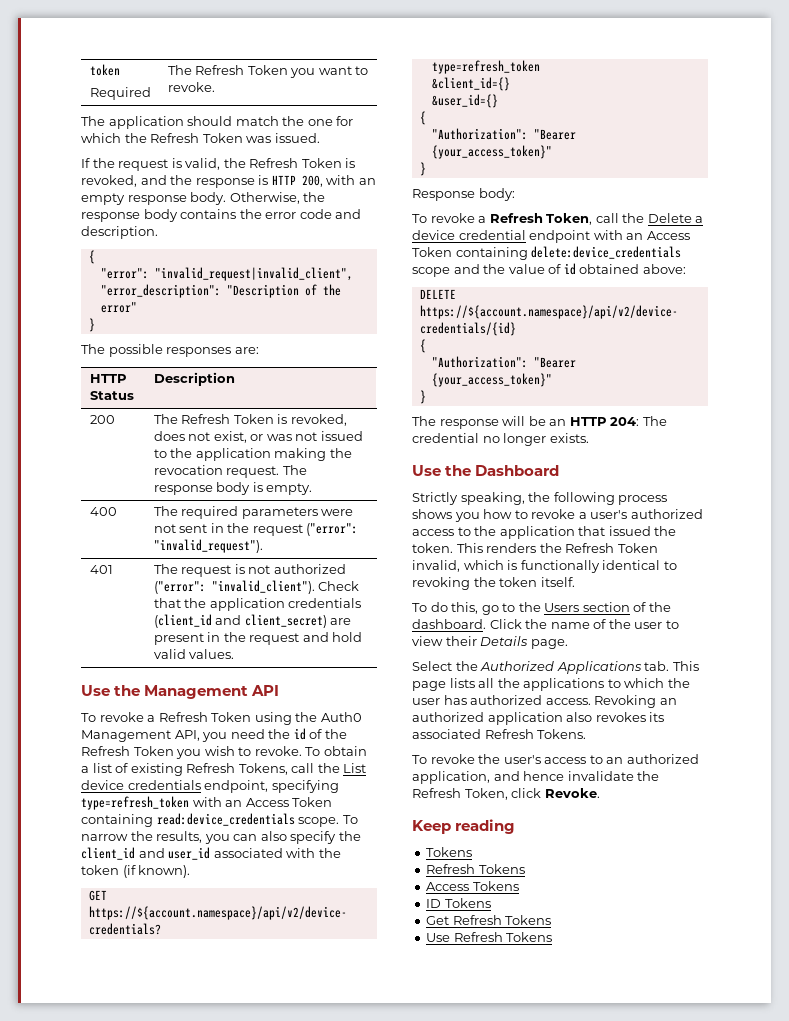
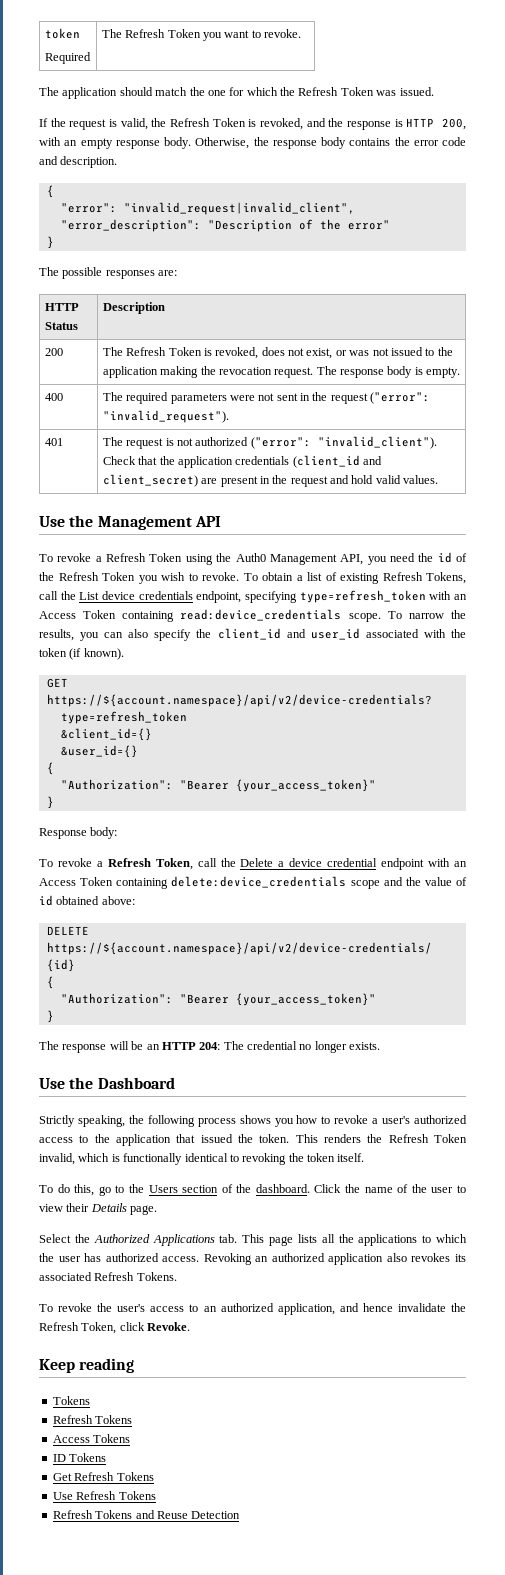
(553, 937) none -> [52,1510,241,1519] // Refresh Tokens and Reuse Detection

